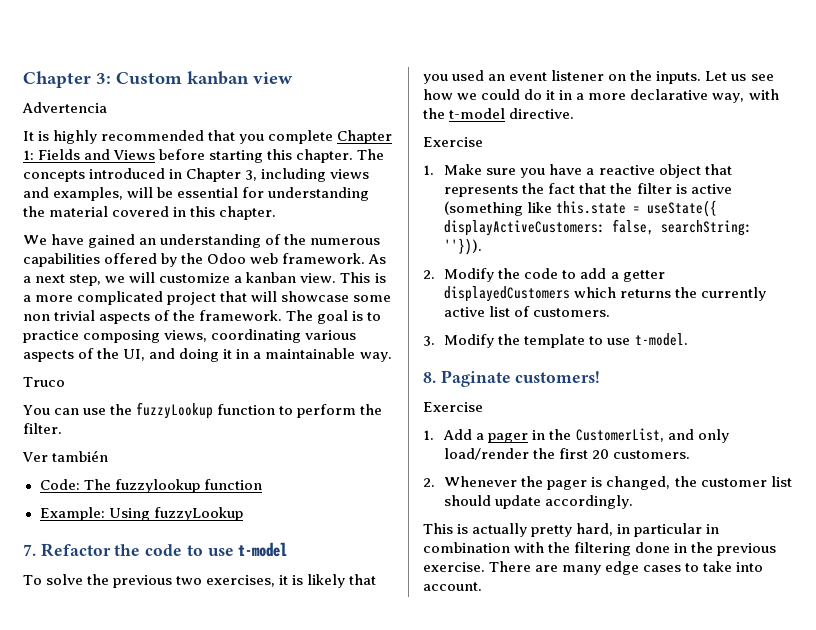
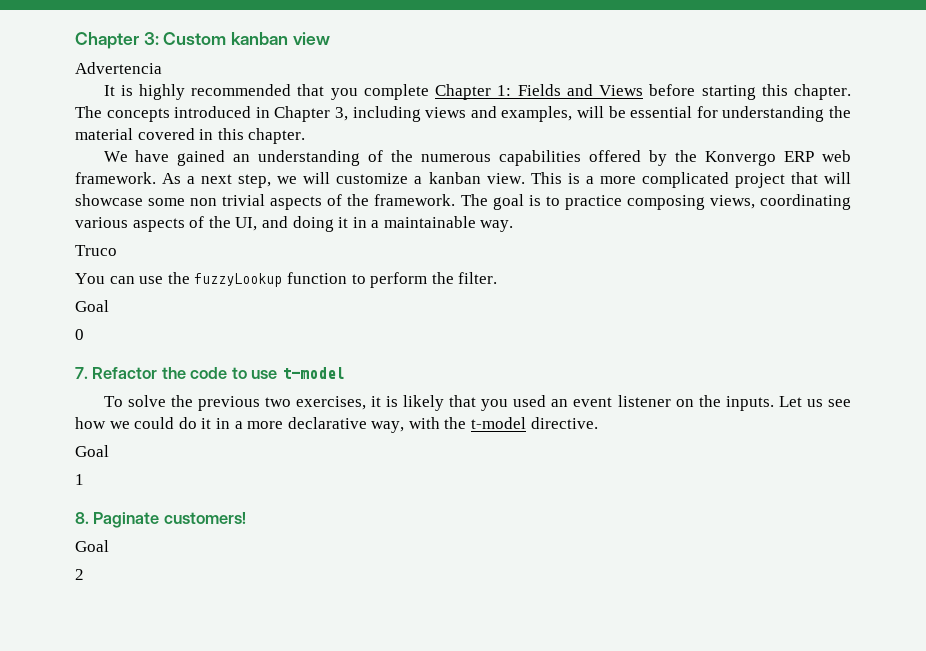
[207,253,247,264] Odoo -> [705,151,815,166] Konvergo ERP
[22,450,109,462] [39,479,262,493] [39,507,243,521] Ver también // Code: The fuzzylookup function // Example: Using fuzzyLookup -> [75,300,109,312] [75,329,84,340] Goal // 0
[423,137,483,147] [423,164,732,178] [444,183,732,197] [444,200,718,217] [444,219,753,236] [444,238,483,255] [423,268,665,282] [444,286,767,302] [444,306,611,317] [423,333,688,348] [423,370,601,387] [423,402,483,412] [423,428,729,443] [444,448,691,460] [423,476,792,490] [444,495,634,509] [423,523,720,537] [423,542,777,556] [423,561,764,575] [423,582,482,591] Exercise // 1. Make sure you have a reactive object that represents the fact that the filter is active (something like this.state = useState({ displayActiveCustomers: false, searchString: ''})). // 2. Modify the code to add a getter displayedCustomers which returns the currently active list of customers. // 3. Modify the template to use t-model. // 8. Paginate customers! // Exercise // 1. Add a pager in the CustomerList, and only load/render the first 20 customers. // 2. Whenever the pager is changed, the customer list should update accordingly. // This is actually pretty hard, in particular in combination with the filtering done in the previous exercise. There are many edge cases to take into account. -> [75,445,109,457] [75,474,84,485] [75,512,246,528] [75,540,109,552] [75,569,84,580] Goal // 1 // 8. Paginate customers! // Goal // 2

